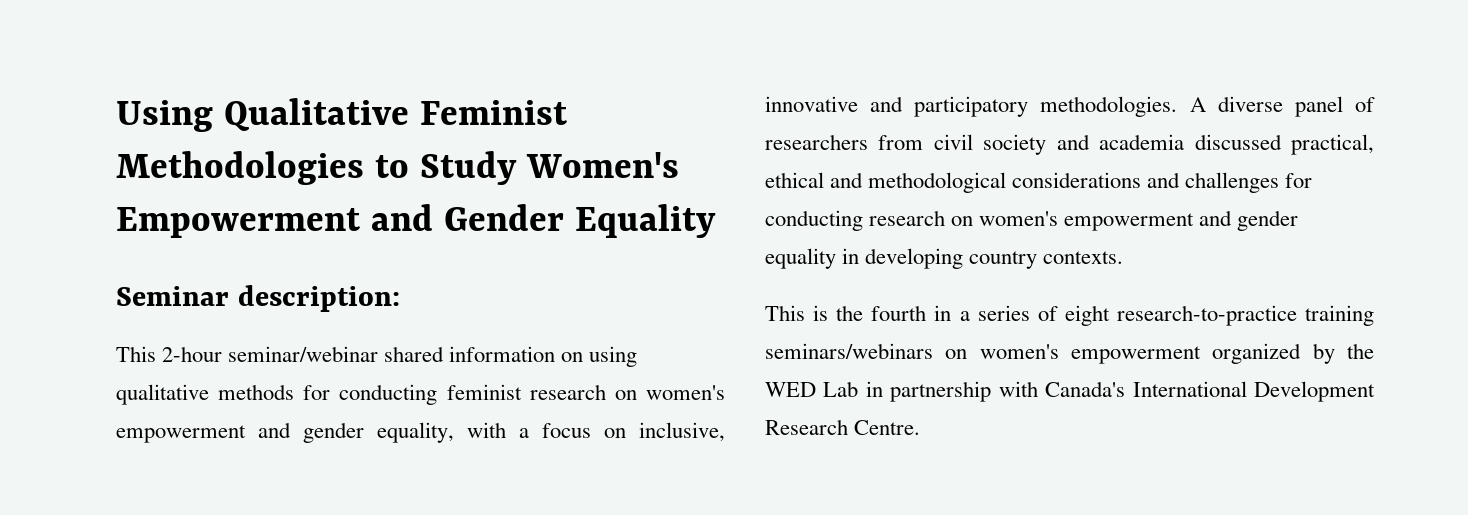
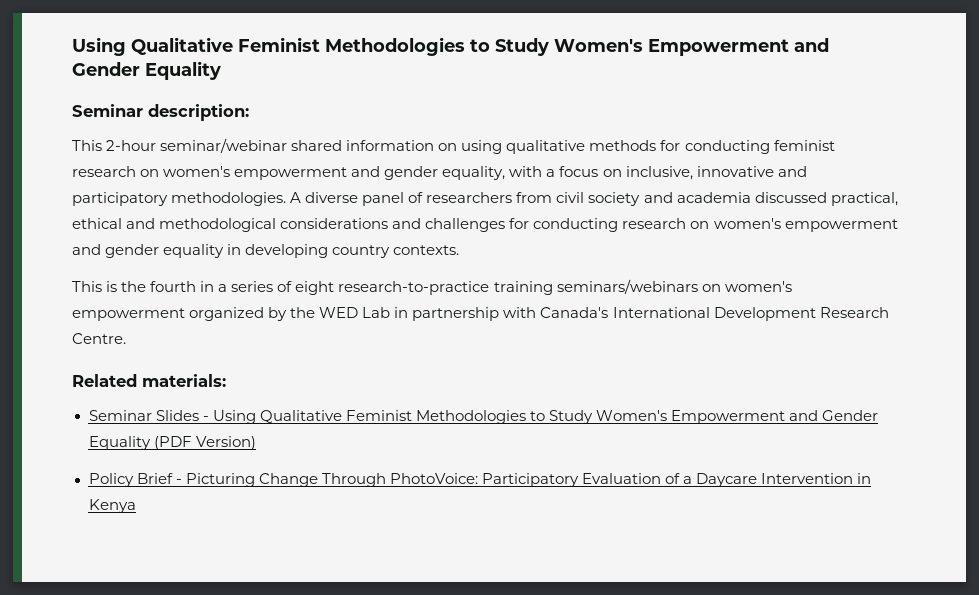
(921, 427) none -> [72,374,226,387] [88,410,879,424] [88,436,256,450] [88,473,872,487] [88,499,136,513] // Related materials: // Seminar Slides - Using Qualitative Feminist Methodologies to Study Women's Empowerment and Gender Equality (PDF Version) // Policy Brief - Picturing Change Through PhotoVoice: Participatory Evaluation of a Daycare Intervention in Kenya

